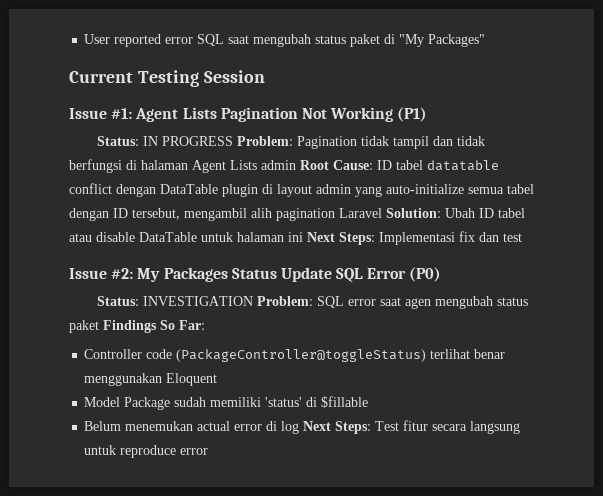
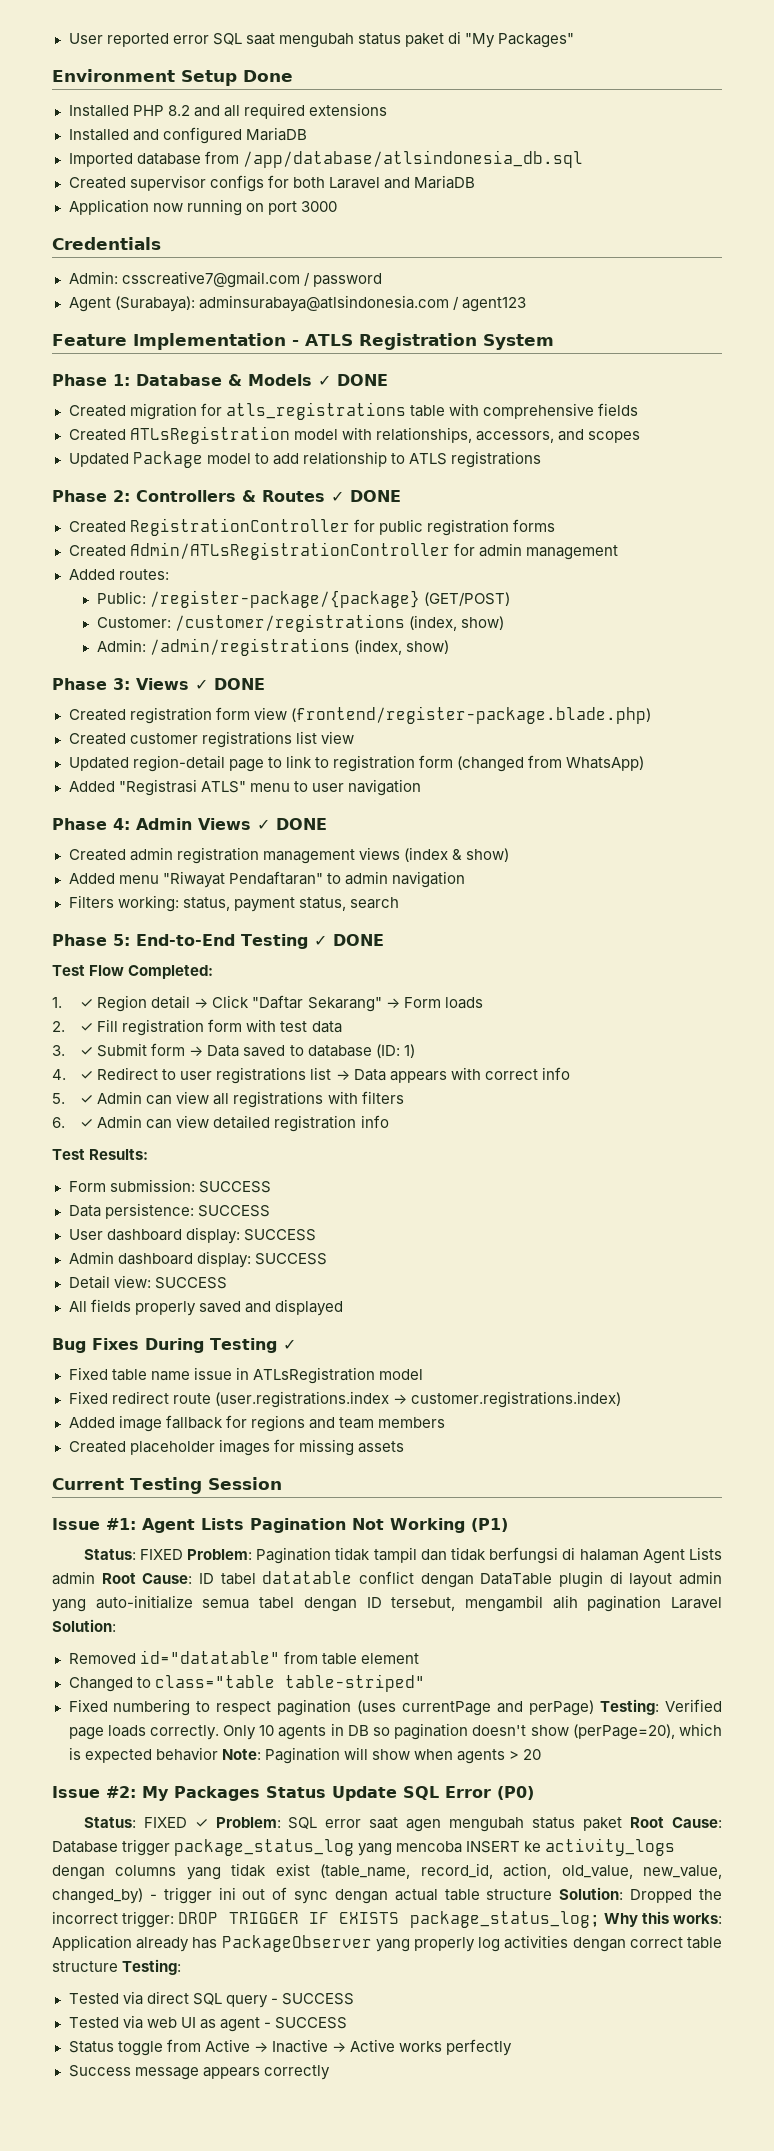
(486, 40) none -> [52,69,293,86] [68,103,387,119] [68,127,307,144] [68,150,583,168] [68,175,475,192] [68,199,337,216] [52,237,161,250] [68,271,382,288] [68,295,526,312] [52,333,554,350] [52,374,388,386] [68,402,638,420] [68,426,640,444] [68,451,541,468] [52,490,401,502] [68,518,555,536] [68,542,618,560] [68,569,169,580] [96,590,510,608] [96,614,504,632] [96,638,449,656] [52,678,265,690] [68,706,651,724] [68,731,354,748] [68,755,645,772] [68,779,421,796] [52,818,327,830] [68,847,509,864] [68,871,465,888] [68,895,399,912] [52,934,384,949] [52,965,214,979] [52,995,483,1012] [52,1019,342,1036] [52,1043,415,1058] [52,1067,570,1084] [52,1091,404,1108] [52,1115,389,1132] [52,1149,149,1160] [68,1179,271,1193] [68,1203,270,1219] [68,1227,316,1244] [68,1251,327,1268] [68,1275,227,1289] [68,1299,343,1316] [52,1338,296,1353] [68,1367,423,1384] [68,1391,621,1408] [68,1415,445,1432] [68,1439,404,1456] // Environment Setup Done // Installed PHP 8.2 and all required extensions // Installed and configured MariaDB // Imported database from /app/database/atlsindonesia_db.sql // Created supervisor configs for both Laravel and MariaDB // Application now running on port 3000 // Credentials // Admin: csscreative7@gmail.com / password // Agent (Surabaya): adminsurabaya@atlsindonesia.com / agent123 // Feature Implementation - ATLS Registration System // Phase 1: Database & Models ✓ DONE // Created migration for atls_registrations table with comprehensive fields // Created ATLsRegistration model with relationships, accessors, and scopes // Updated Package model to add relationship to ATLS registrations // Phase 2: Controllers & Routes ✓ DONE // Created RegistrationController for public registration forms // Created Admin/ATLsRegistrationController for admin management // Added routes: // Public: /register-package/{package} (GET/POST) // Customer: /customer/registrations (index, show) // Admin: /admin/registrations (index, show) // Phase 3: Views ✓ DONE // Created registration form view (frontend/register-package.blade.php) // Created customer registrations list view // Updated region-detail page to link to registration form (changed from WhatsApp) // Added "Registrasi ATLS" menu to user navigation // Phase 4: Admin Views ✓ DONE // Created admin registration management views (index & show) // Added menu "Riwayat Pendaftaran" to admin navigation // Filters working: status, payment status, search // Phase 5: End-to-End Testing ✓ DONE // Test Flow Completed: // 1. ✓ Region detail → Click "Daftar Sekarang" → Form loads // 2. ✓ Fill registration form with test data // 3. ✓ Submit form → Data saved to database (ID: 1) // 4. ✓ Redirect to user registrations list → Data appears with correct info // 5. ✓ Admin can view all registrations with filters // 6. ✓ Admin can view detailed registration info // Test Results: // Form submission: SUCCESS // Data persistence: SUCCESS // User dashboard display: SUCCESS // Admin dashboard display: SUCCESS // Detail view: SUCCESS // All fields properly saved and displayed // Bug Fixes During Testing ✓ // Fixed table name issue in ATLsRegistration model // Fixed redirect route (user.registrations.index → customer.registrations.index) // Added image fallback for regions and team members // Created placeholder images for missing assets
[143,136,234,146] IN PROGRESS -> [139,1549,183,1560] FIXED
[445,208,525,218] [69,231,522,245] Ubah ID tabel atau disable DataTable untuk halaman ini Next Steps: Implementasi fix dan test -> [68,1650,419,1665] [68,1674,425,1692] [68,1699,722,1716] [68,1723,722,1740] [68,1747,542,1764] // Removed id="datatable" from table element // Changed to class="table table-striped" // Fixed numbering to respect pagination (uses currentPage and perPage) Testing: Verified page loads correctly. Only 10 agents in DB so pagination doesn't show (perPage=20), which is expected behavior Note: Pagination will show when agents > 20
[143,296,254,306] INVESTIGATION -> [143,1817,208,1828] FIXED ✓
[103,320,205,333] [84,349,506,362] [84,373,218,386] [84,396,369,410] [84,420,521,434] [84,445,209,458] Findings So Far: // Controller code (PackageController@toggleStatus) terlihat benar menggunakan Eloquent // Model Package sudah memiliki 'status' di $fillable // Belum menemukan actual error di log Next Steps: Test fitur secara langsung untuk reproduce error -> [630,1817,722,1828] [52,1838,676,1856] [52,1863,723,1880] [52,1887,722,1904] [52,1911,723,1928] [52,1935,722,1952] [52,1959,182,1975] [68,1991,354,2008] [68,2015,347,2032] [68,2039,512,2056] [68,2065,330,2080] Root Cause: Database trigger package_status_log yang mencoba INSERT ke activity_logs dengan columns yang tidak exist (table_name, record_id, action, old_value, new_value, changed_by) - trigger ini out of sync dengan actual table structure Solution: Dropped the incorrect trigger: DROP TRIGGER IF EXISTS package_status_log; Why this works: Application already has PackageObserver yang properly log activities dengan correct table structure Testing: // Tested via direct SQL query - SUCCESS // Tested via web UI as agent - SUCCESS // Status toggle from Active → Inactive → Active works perfectly // Success message appears correctly

